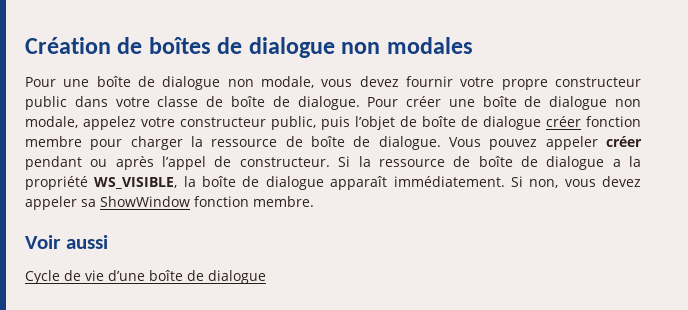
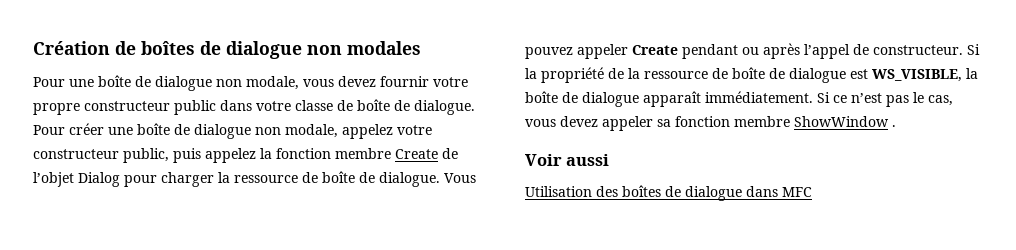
[355,116,641,130] [25,136,82,147] l’objet de boîte de dialogue créer fonction membre -> [205,148,458,163] [33,172,120,187] appelez la fonction membre Create de l’objet Dialog
[606,136,642,147] créer -> [632,45,678,55] Create
(371, 161) none -> [541,67,640,83] propriété de la
[612,156,641,167] [25,176,88,190] a la propriété -> [850,69,868,79] est
[529,176,642,188] [25,196,314,210] [25,235,108,249] [25,270,266,284] non, vous devez appeler sa ShowWindow fonction membre. // Voir aussi // Cycle de vie d’une boîte de dialogue -> [833,92,953,107] [525,116,896,131] [525,154,610,166] [525,185,812,201] ce n’est pas le cas, vous devez appeler sa fonction membre ShowWindow . // Voir aussi // Utilisation des boîtes de dialogue dans MFC

